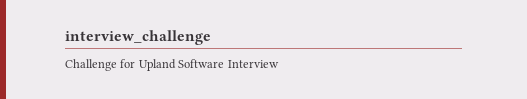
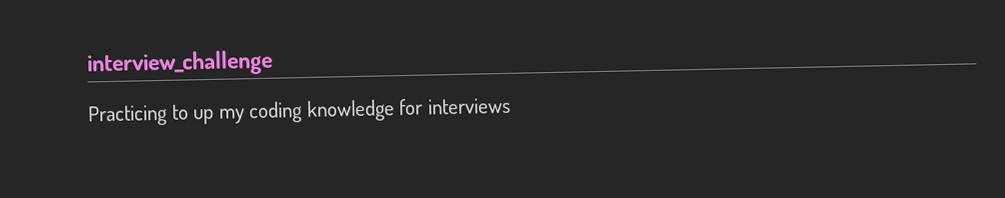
[65,59,279,71] Challenge for Upland Software Interview -> [88,97,511,127] Practicing to up my coding knowledge for interviews

